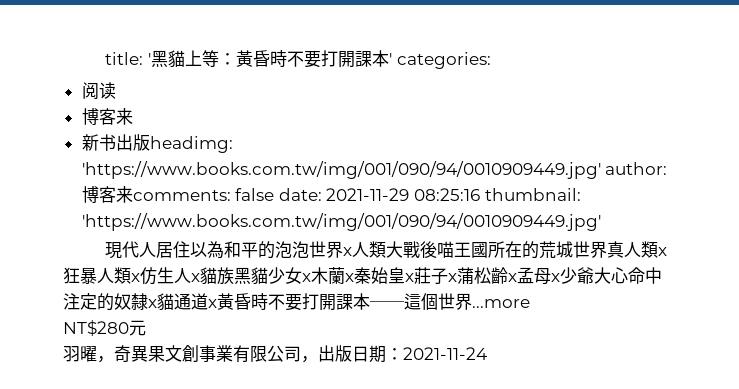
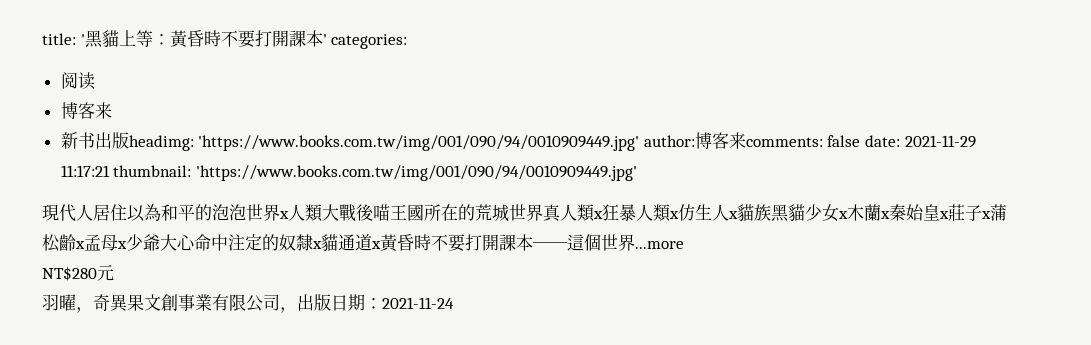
[414,188,481,201] 08:25:16 -> [60,165,110,177] 11:17:21

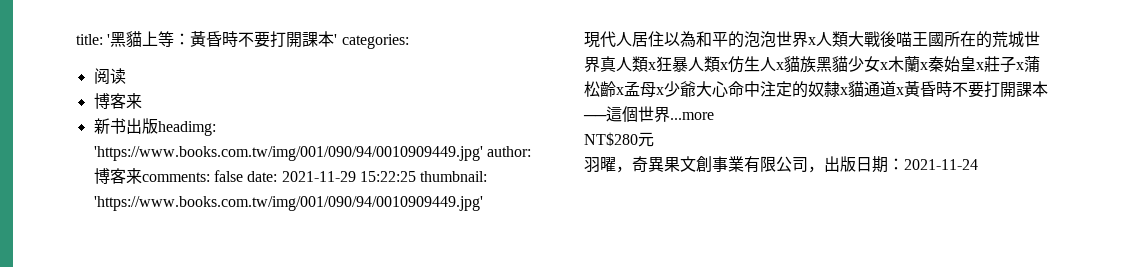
[60,165,110,177] 11:17:21 -> [359,171,416,182] 15:22:25

